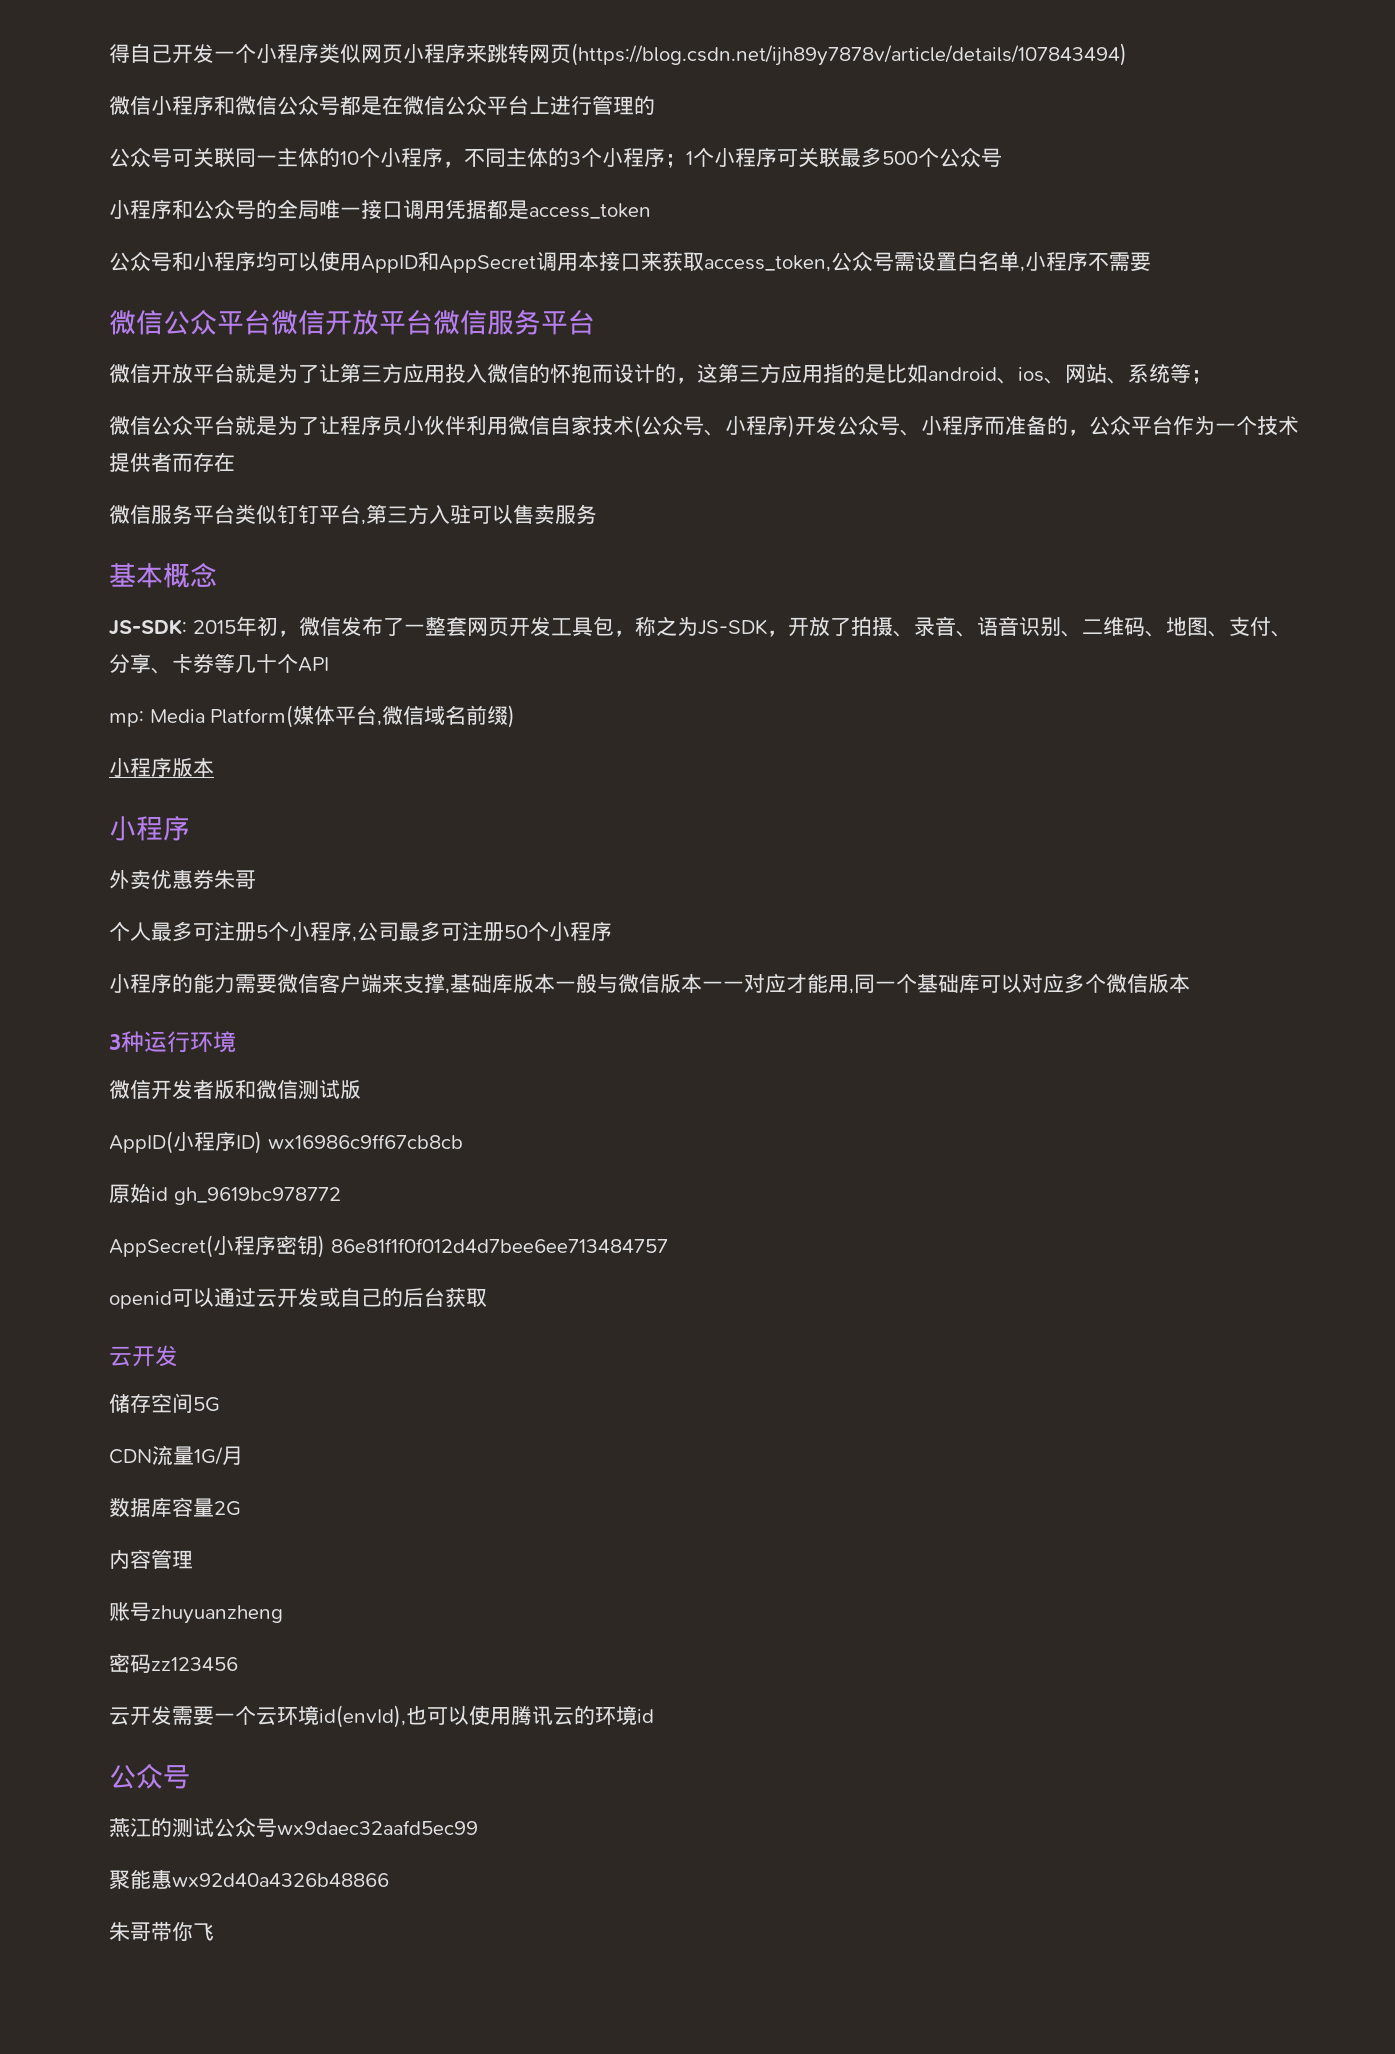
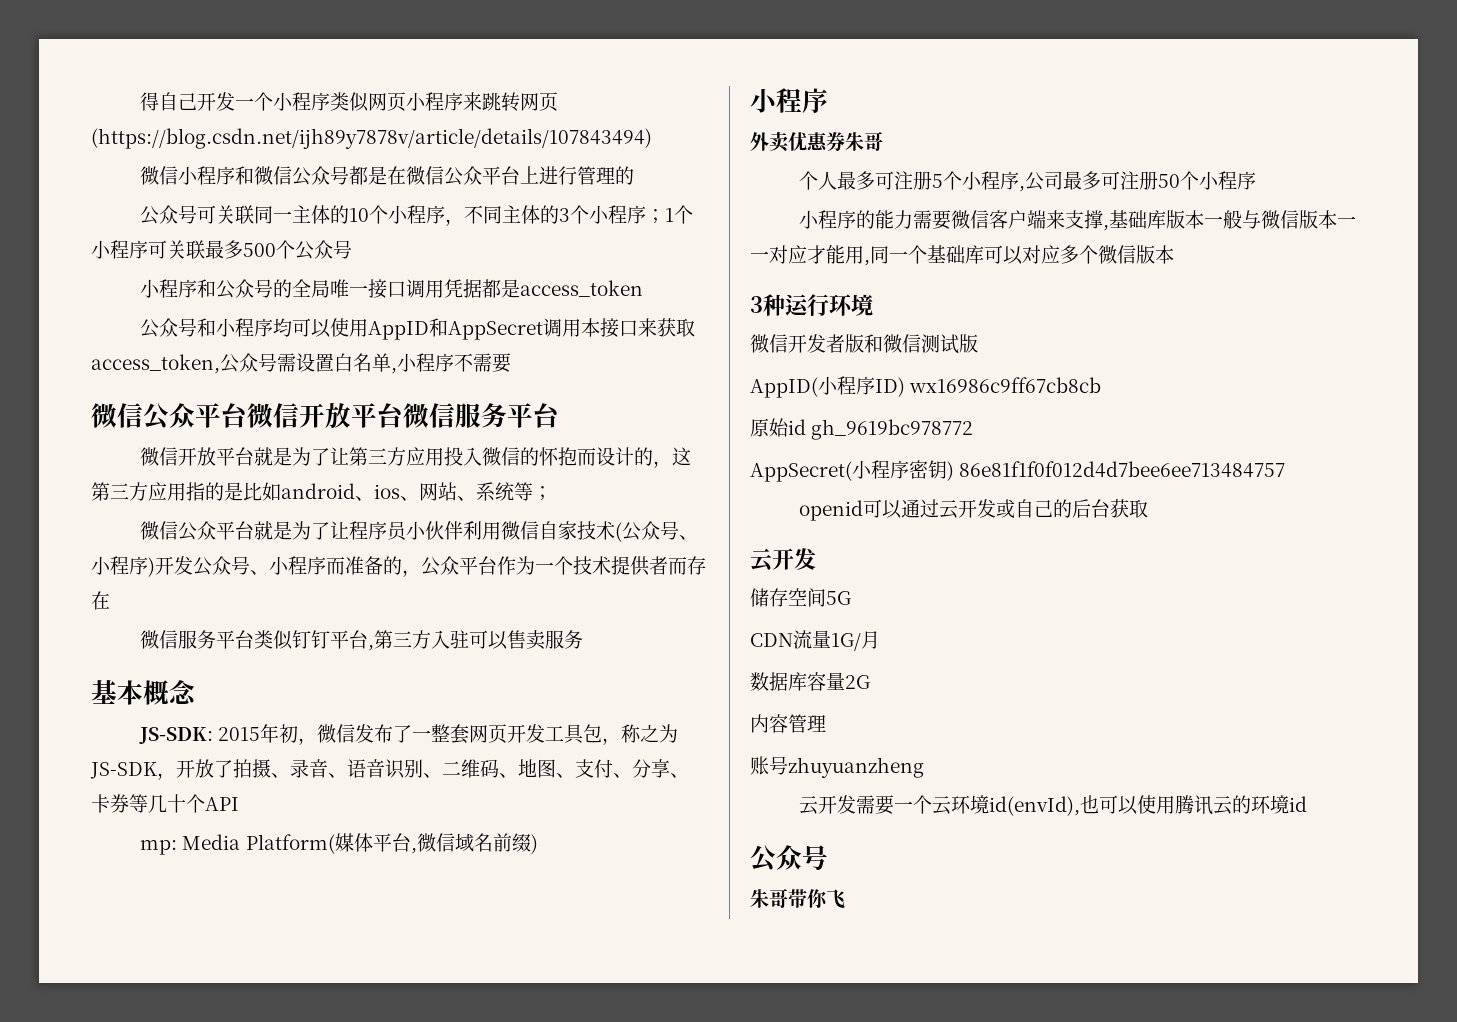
[109,757,214,777] // 小程序版本 -> (538, 844) none
[109,1653,238,1673] // 密码zz123456 -> (924, 767) none
[109,1817,478,1838] [109,1869,389,1890] // 燕江的测试公众号wx9daec32aafd5ec99 // 聚能惠wx92d40a4326b48866 -> (828, 857) none

